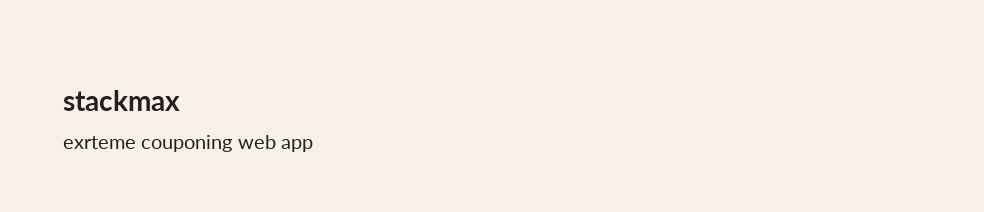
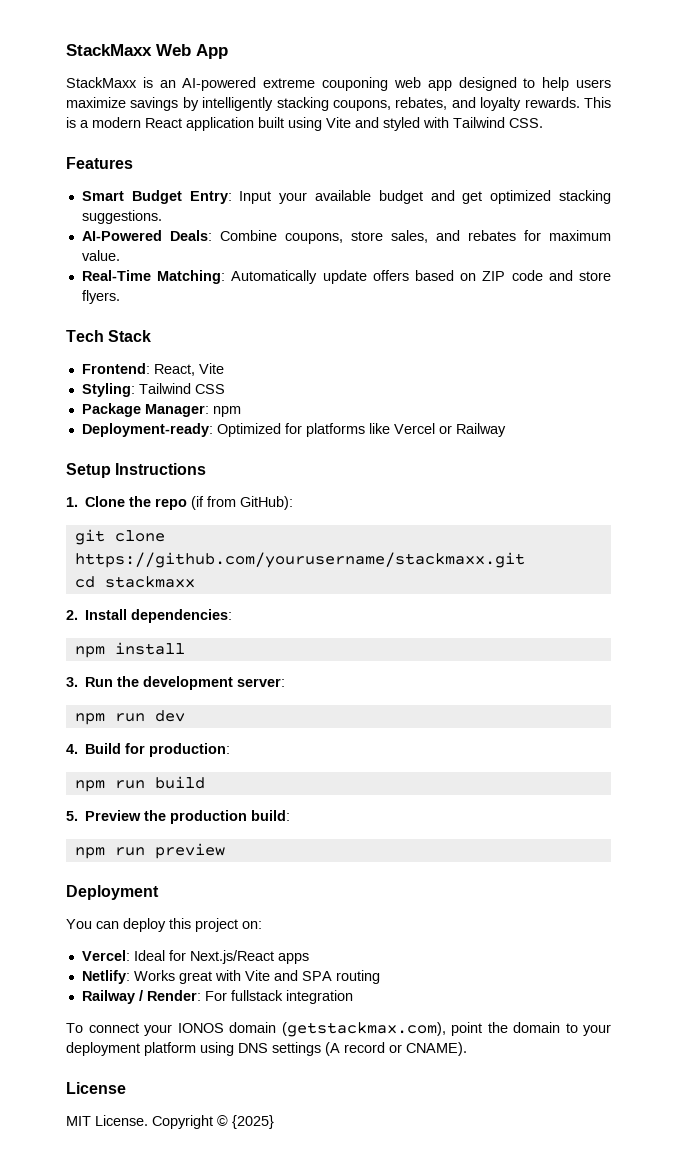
[63,90,180,111] [63,135,313,152] stackmax // exrteme couponing web app -> [66,44,228,59] [66,77,611,91] [66,97,611,111] [66,117,543,131] [66,157,133,169] [81,190,611,204] [81,210,162,224] [81,230,611,244] [81,250,120,261] [81,270,611,284] [81,290,120,304] [66,330,152,342] [81,363,224,376] [81,383,225,397] [81,403,241,417] [81,423,506,437] [66,463,207,478] [66,496,294,510] [74,529,165,545] [74,552,525,568] [74,576,195,588] [66,609,233,623] [74,642,185,658] [66,676,286,690] [74,710,185,725] [66,743,231,757] [74,776,205,792] [66,810,291,824] [74,843,225,859] [66,885,159,900] [66,918,262,932] [81,950,309,964] [81,970,380,984] [81,990,353,1004] [66,1022,611,1037] [66,1042,467,1056] [66,1082,126,1094] [66,1115,274,1129] StackMaxx Web App // StackMaxx is an AI-powered extreme couponing web app designed to help users maximize savings by intelligently stacking coupons, rebates, and loyalty rewards. This is a modern React application built using Vite and styled with Tailwind CSS. // Features // Smart Budget Entry: Input your available budget and get optimized stacking suggestions. // AI-Powered Deals: Combine coupons, store sales, and rebates for maximum value. // Real-Time Matching: Automatically update offers based on ZIP code and store flyers. // Tech Stack // Frontend: React, Vite // Styling: Tailwind CSS // Package Manager: npm // Deployment-ready: Optimized for platforms like Vercel or Railway // Setup Instructions // 1. Clone the repo (if from GitHub): // git clone https://github.com/yourusername/stackmaxx.git // cd stackmaxx // 2. Install dependencies: // npm install // 3. Run the development server: // npm run dev // 4. Build for production: // npm run build // 5. Preview the production build: // npm run preview // Deployment // You can deploy this project on: // Vercel: Ideal for Next.js/React apps // Netlify: Works great with Vite and SPA routing // Railway / Render: For fullstack integration // To connect your IONOS domain (getstackmax.com), point the domain to your deployment platform using DNS settings (A record or CNAME). // License // MIT License. Copyright © {2025}

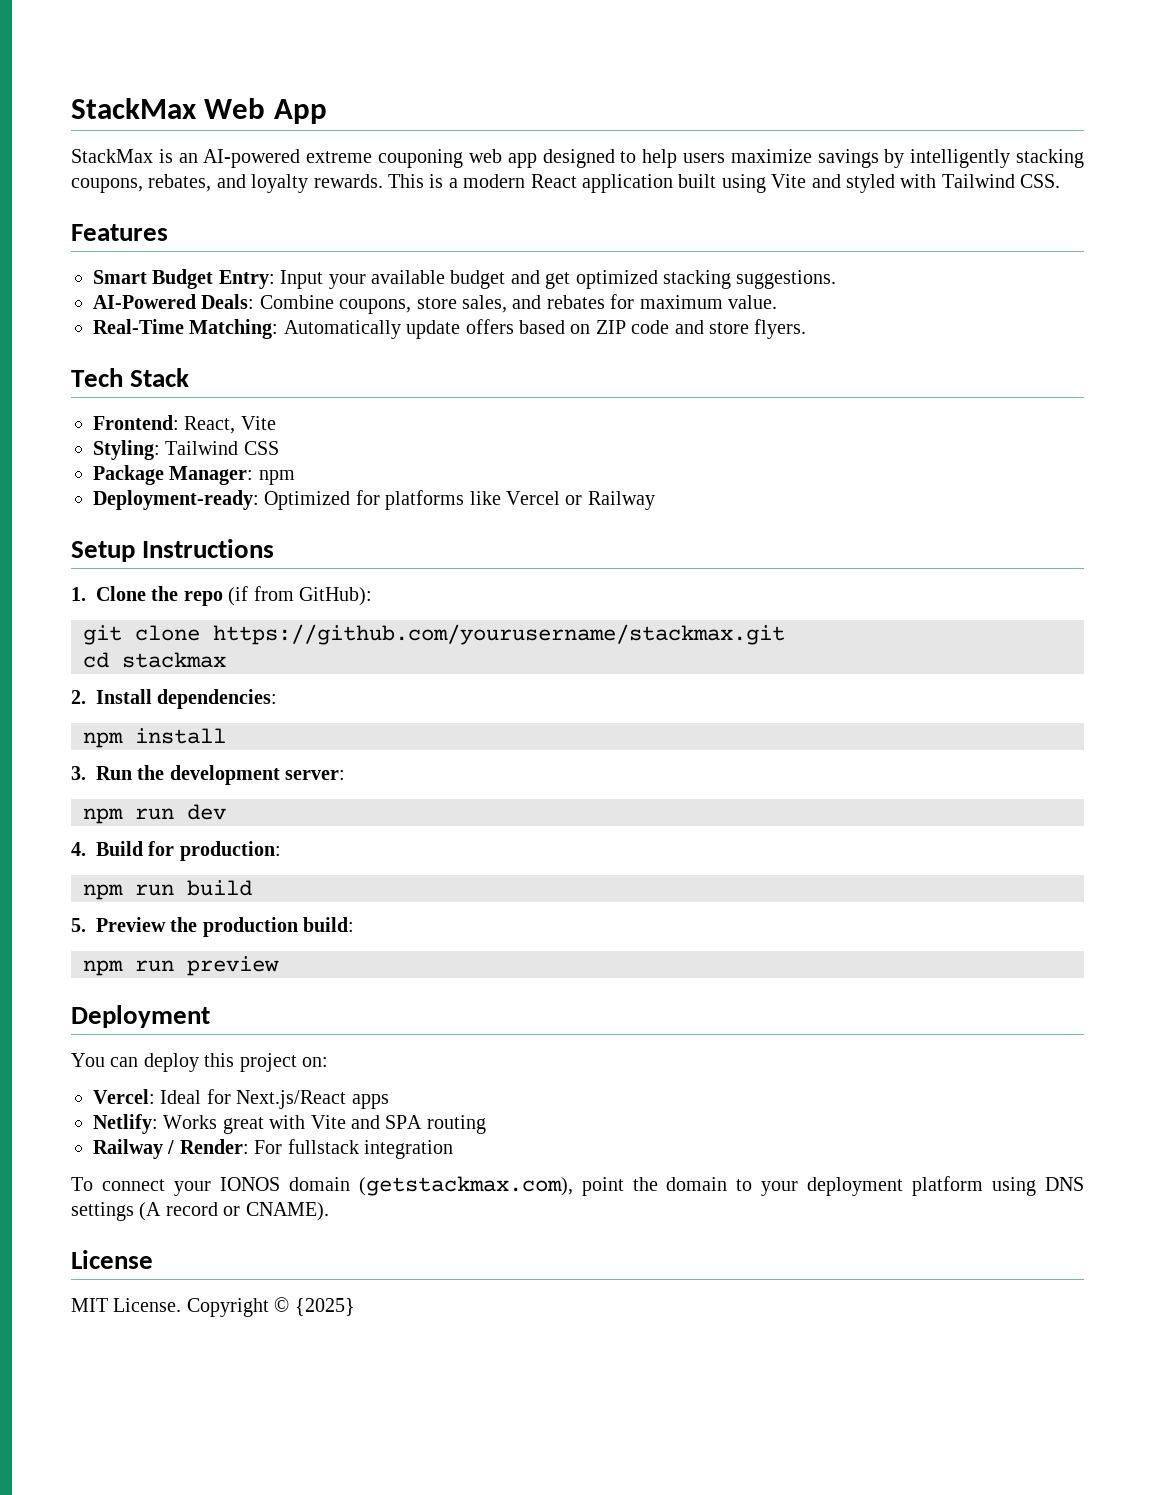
[66,44,152,56] StackMaxx -> [71,98,196,119] StackMax
[66,77,137,88] StackMaxx -> [71,149,153,163] StackMax
[74,552,525,568] https://github.com/yourusername/stackmaxx.git -> [213,624,785,645] https://github.com/yourusername/stackmax.git
[104,576,195,588] stackmaxx -> [122,652,226,668] stackmax

